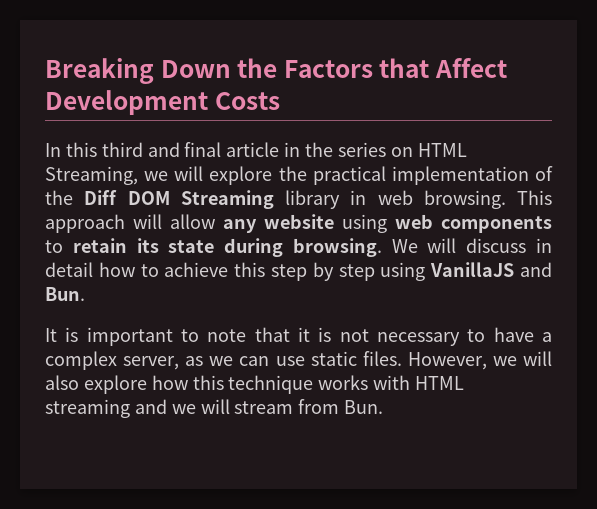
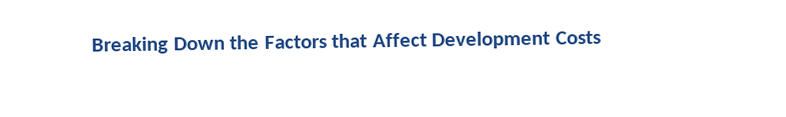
[45,142,467,157] [45,166,553,185] [45,190,552,209] [45,214,552,233] [45,238,552,257] [45,262,552,281] [45,287,85,301] [45,327,552,346] [45,351,553,370] [45,375,465,394] [45,399,384,418] // In this third and final article in the series on HTML Streaming, we will explore the practical implementation of the Diff DOM Streaming library in web browsing. This approach will allow any website using web components to retain its state during browsing. We will discuss in detail how to achieve this step by step using VanillaJS and Bun. // It is important to note that it is not necessary to have a complex server, as we can use static files. However, we will also explore how this technique works with HTML streaming and we will stream from Bun. -> (601, 37) none

